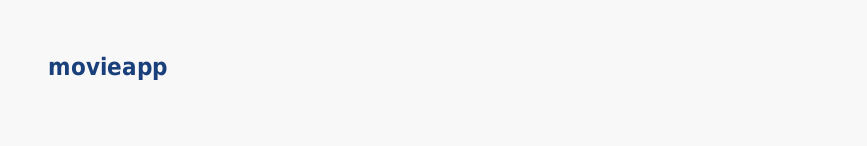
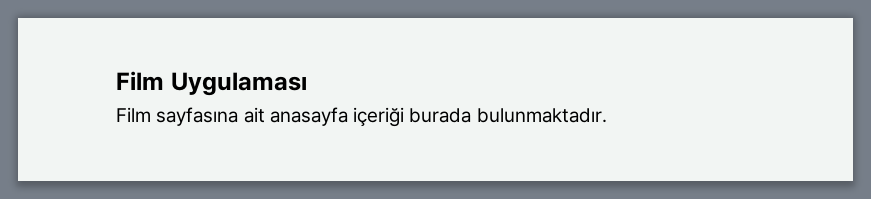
[48,56,167,80] movieapp -> [116,71,307,96] [116,107,607,127] Film Uygulaması // Film sayfasına ait anasayfa içeriği burada bulunmaktadır.

